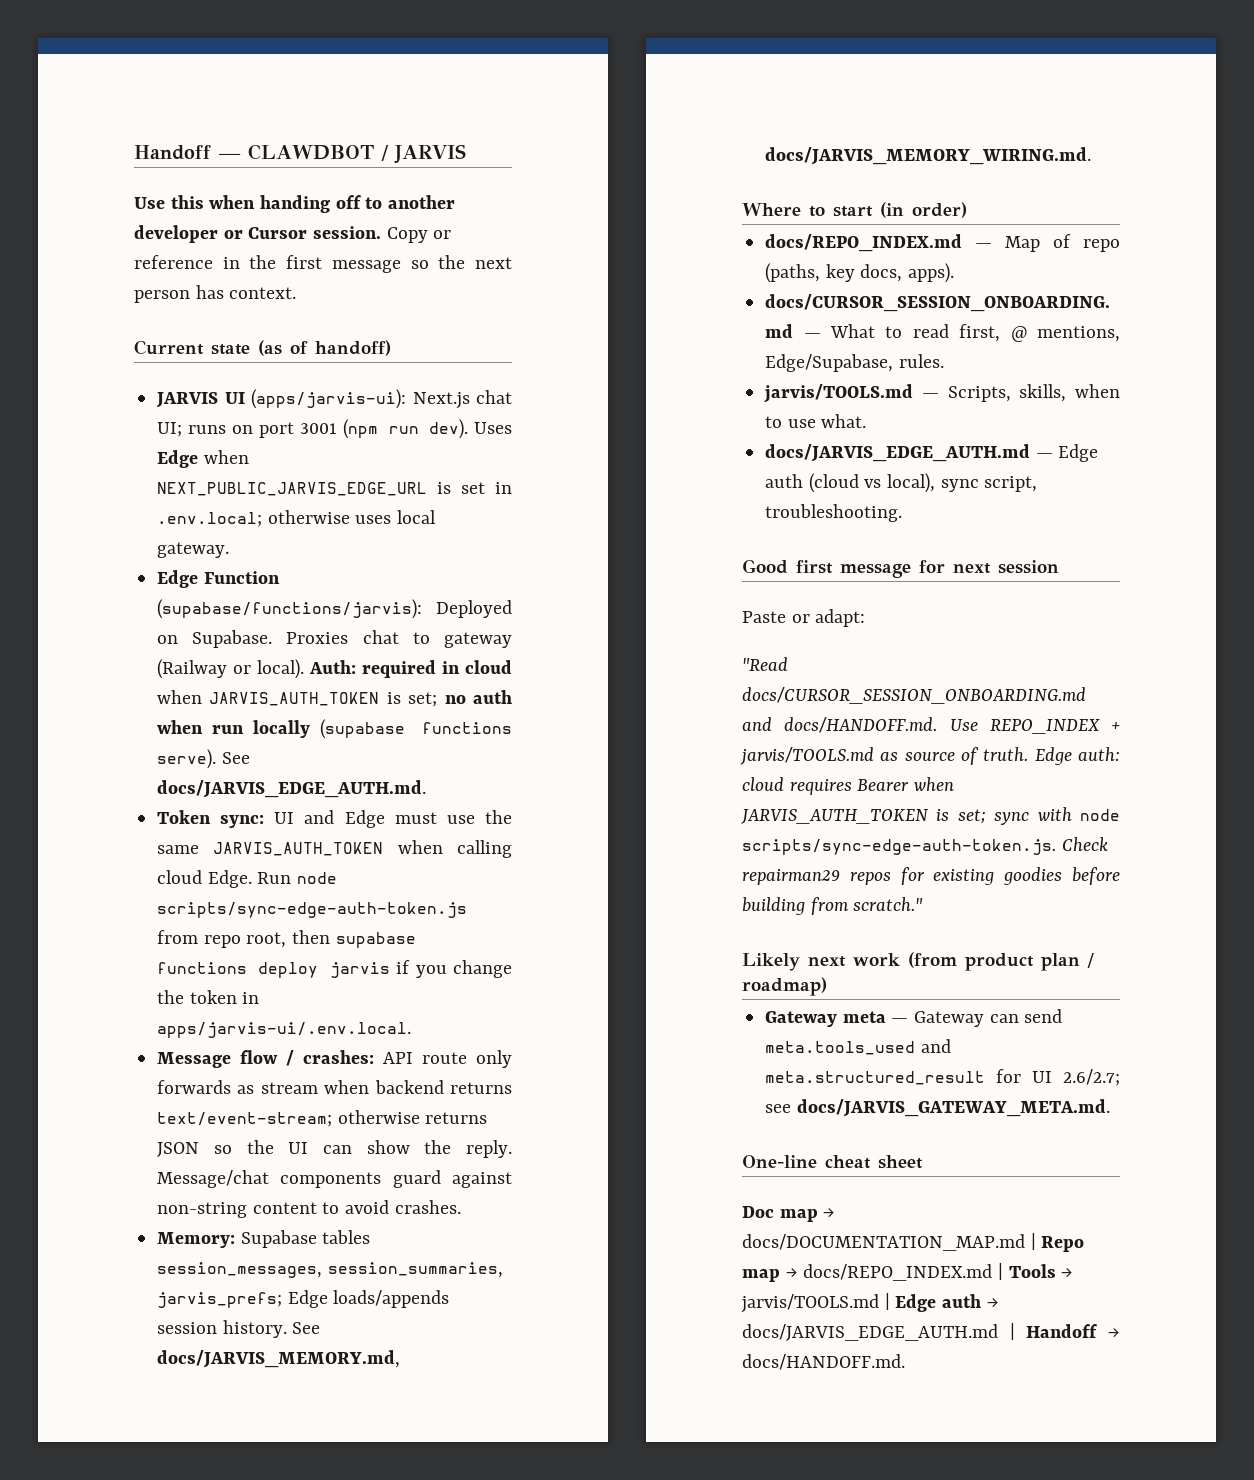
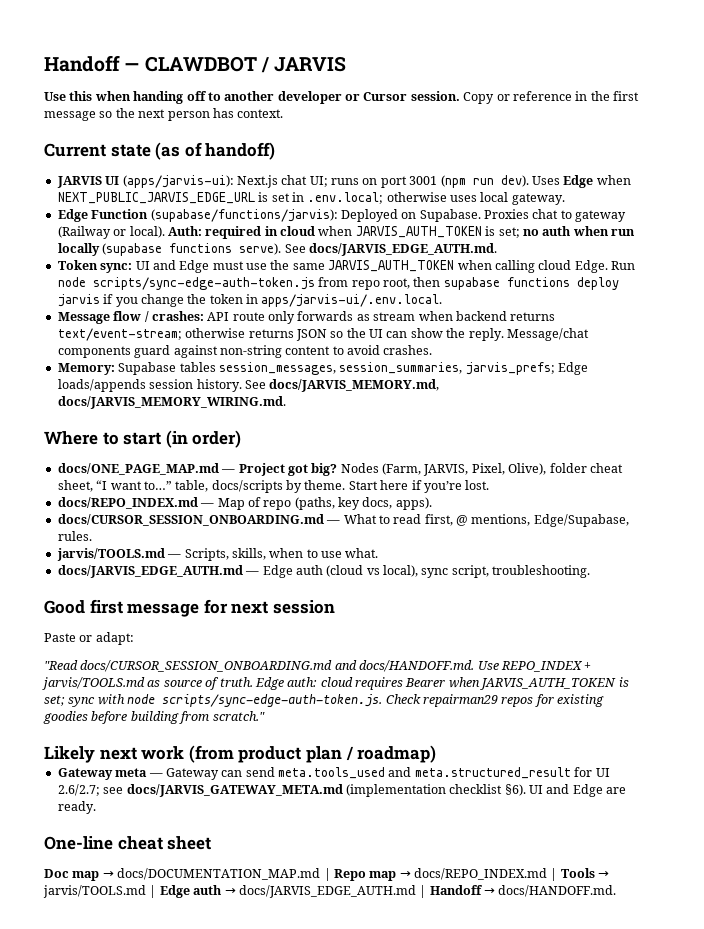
(967, 210) none -> [57,463,623,476] [57,480,490,493] // docs/ONE_PAGE_MAP.md — Project got big? Nodes (Farm, JARVIS, Pixel, Olive), folder cheat sheet, “I want to…” table, docs/scripts by theme. Start here if you’re lost.
[796,1099,1110,1117] docs/JARVIS_GATEWAY_META.md. -> [126,784,627,797] [57,801,96,814] docs/JARVIS_GATEWAY_META.md (implementation checklist §6). UI and Edge are ready.

